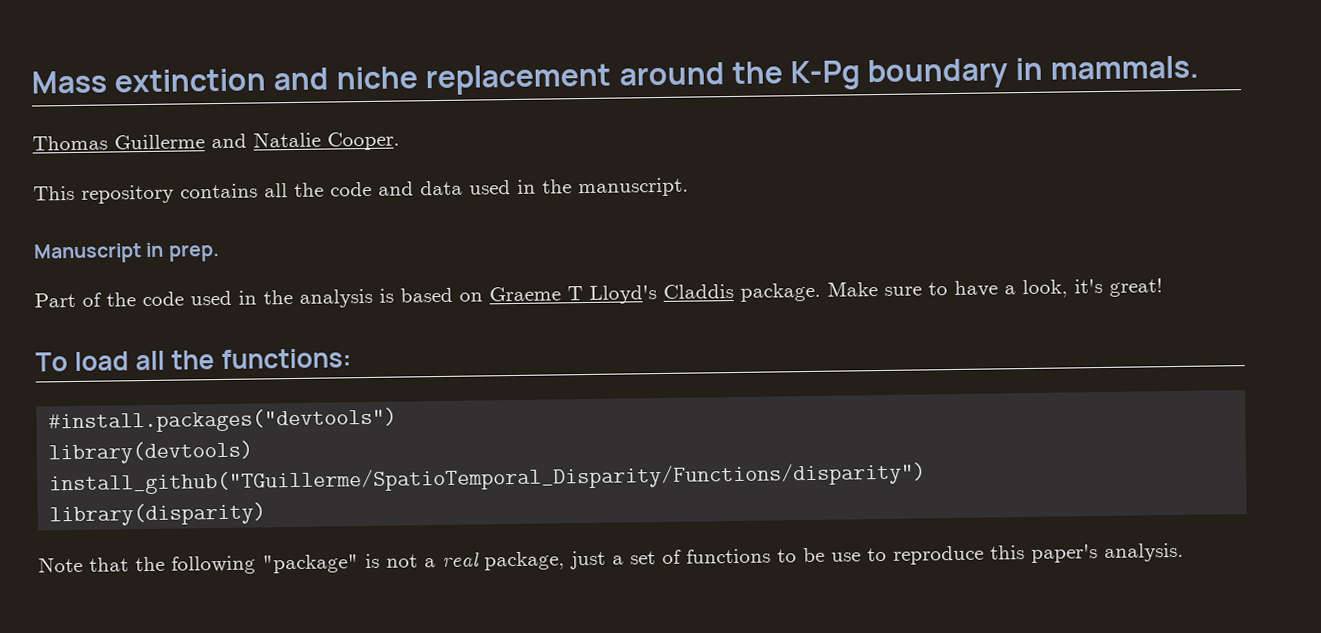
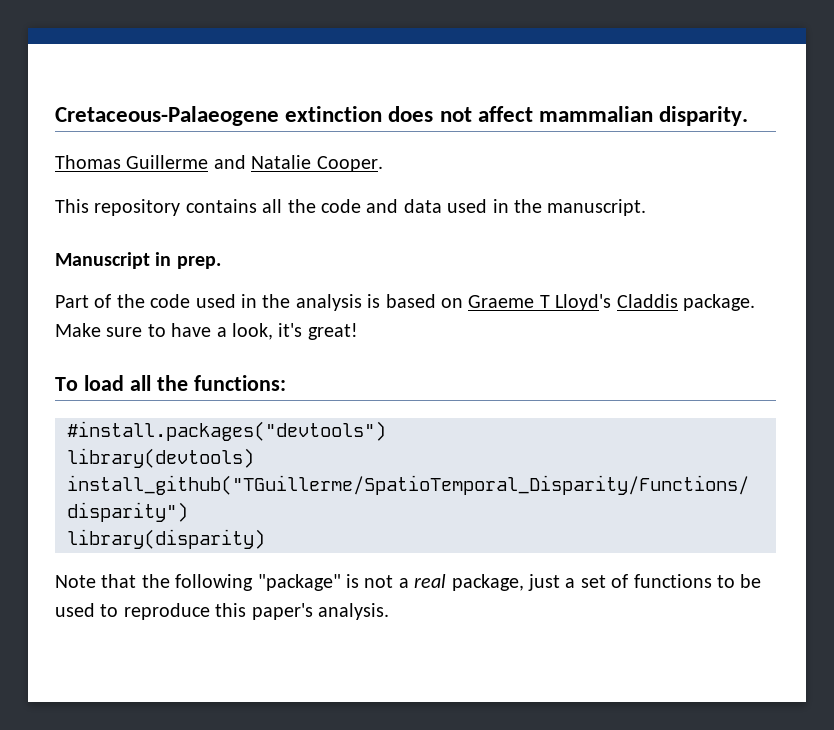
[31,55,1200,96] Mass extinction and niche replacement around the K-Pg boundary in mammals. -> [55,106,749,126] Cretaceous-Palaeogene extinction does not affect mammalian disparity.
[831,552,861,562] use -> [55,603,95,617] used

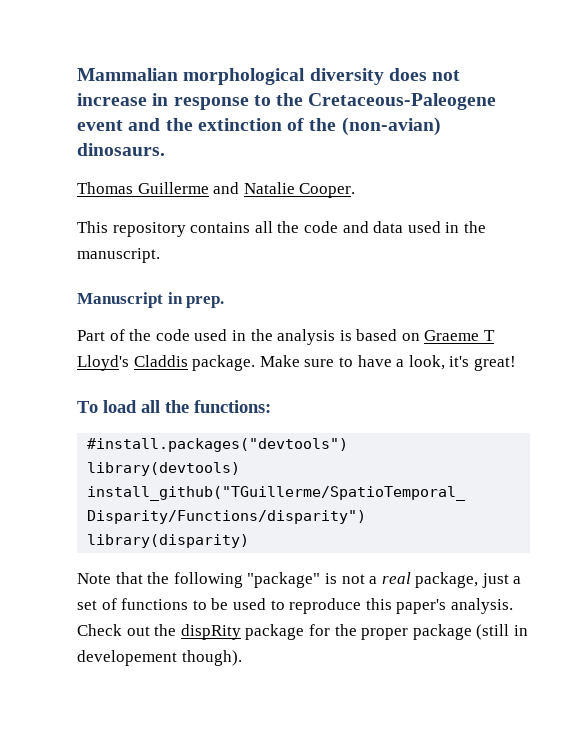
[55,106,749,126] Cretaceous-Palaeogene extinction does not affect mammalian disparity. -> [77,68,461,85] [77,93,497,110] [77,117,441,136] [77,143,165,156] Mammalian morphological diversity does not increase in response to the Cretaceous-Paleogene event and the extinction of the (non-avian) dinosaurs.
(389, 611) none -> [77,624,528,640] [77,650,242,666] Check out the dispRity package for the proper package (still in developement though).

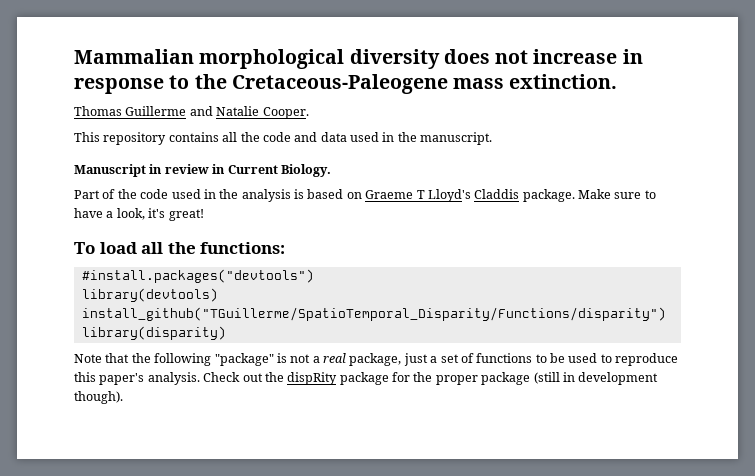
[77,117,441,136] [77,143,165,156] event and the extinction of the (non-avian) dinosaurs. -> [453,74,618,89] mass extinction.
[186,296,225,308] prep. -> [164,164,331,177] review in Current Biology.
[77,650,177,666] developement -> [578,372,659,385] development

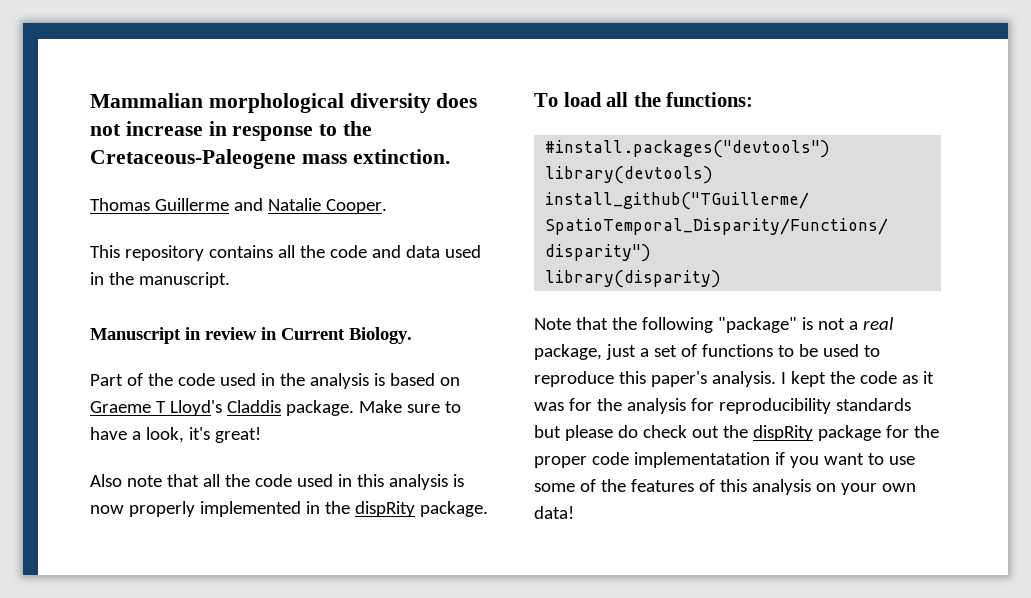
(204, 215) none -> [90,474,464,490] [90,501,488,517] // Also note that all the code used in this analysis is now properly implemented in the dispRity package.
[203,372,241,382] Check -> [780,371,934,387] [534,398,911,414] [534,425,687,441] I kept the code as it was for the analysis for reproducibility standards but please do check
[481,372,659,385] [74,391,123,404] package (still in development though). -> [591,452,915,468] [534,479,916,495] [534,506,574,519] code implementatation if you want to use some of the features of this analysis on your own data!

